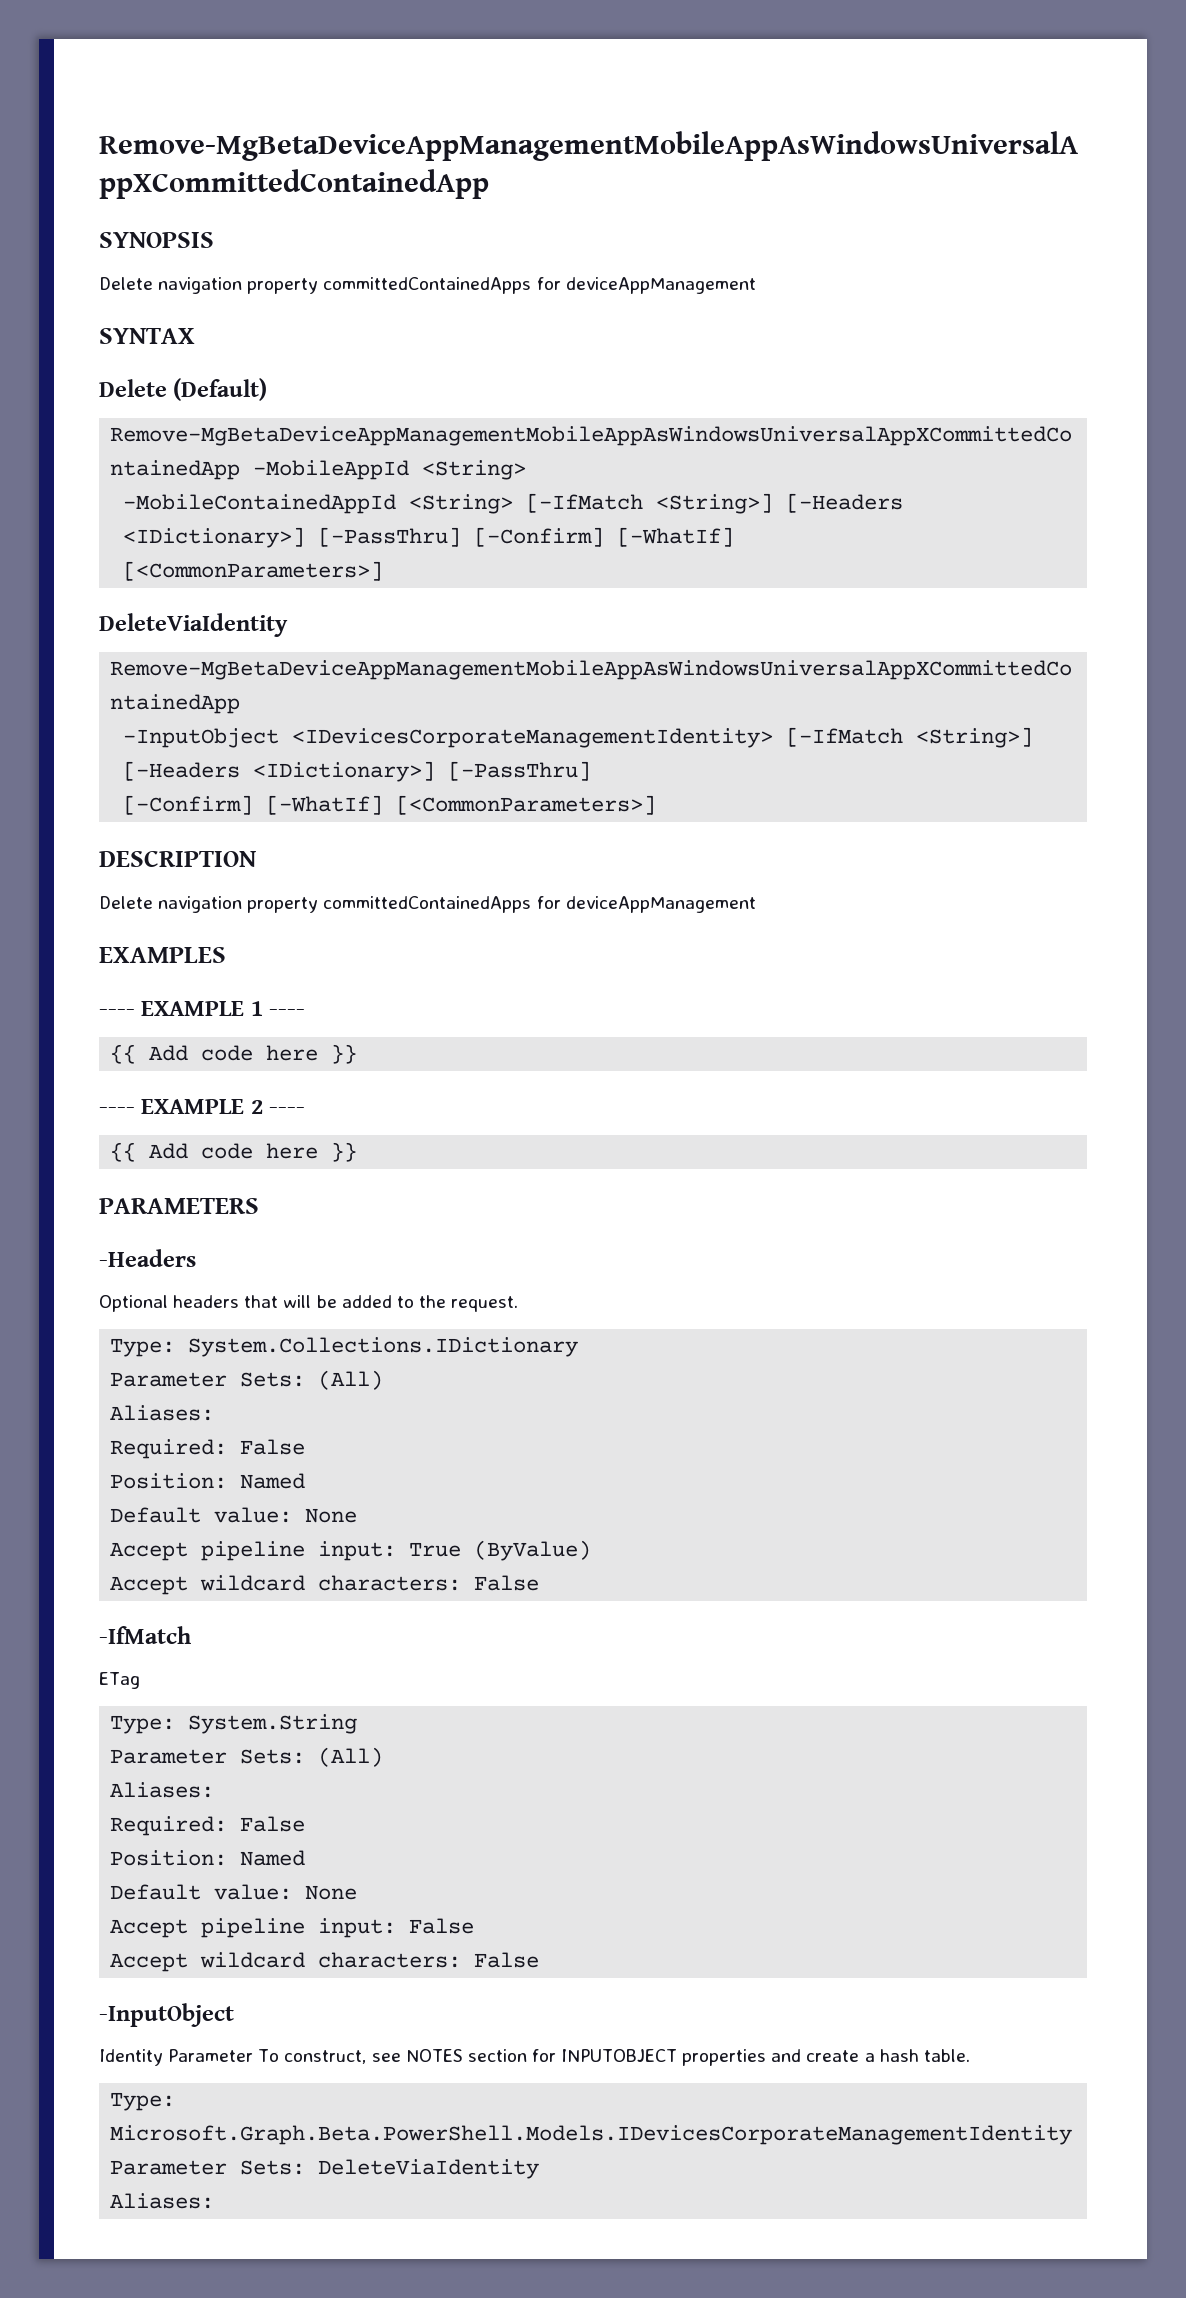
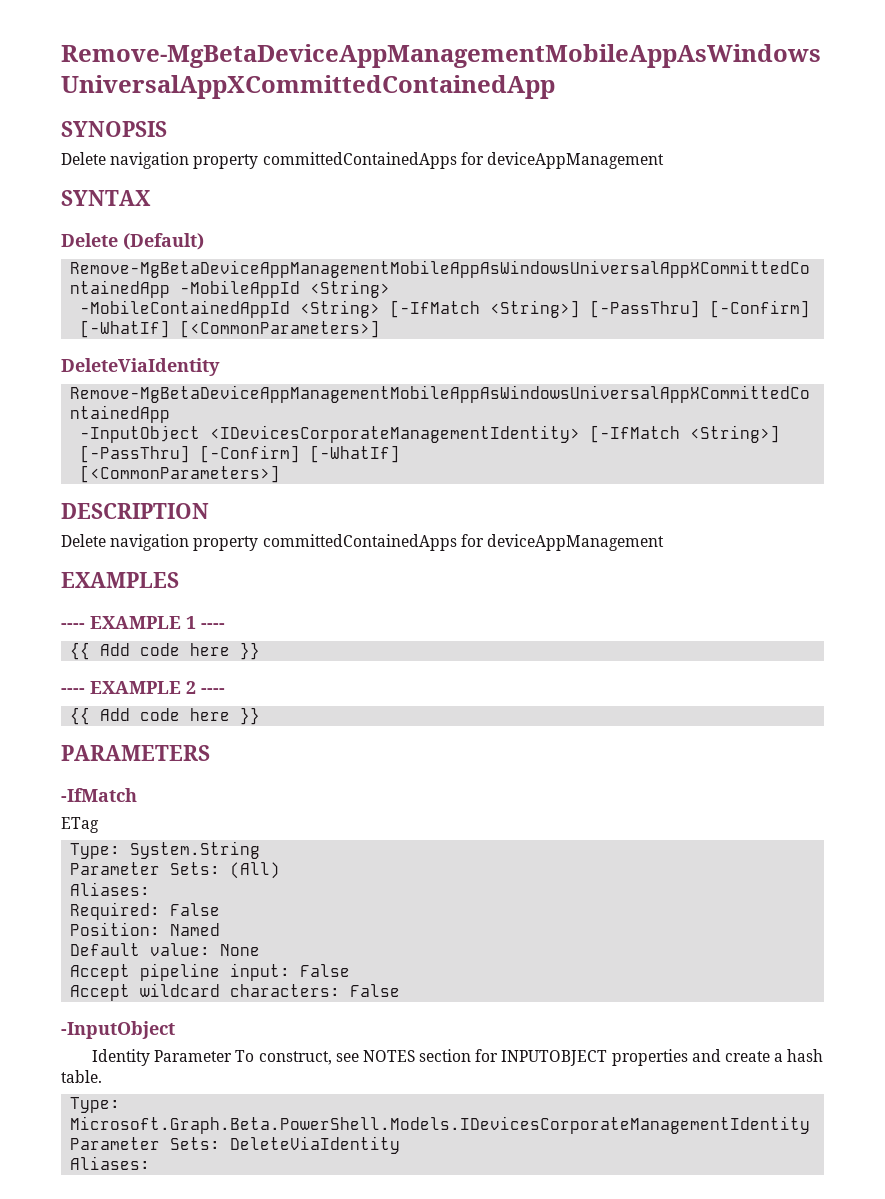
[786,493,904,513] [123,527,735,548] [-Headers <IDictionary>] [-PassThru] [-Confirm] [-WhatIf] // -> [590,300,811,318] [80,320,171,338] [-PassThru] [-Confirm] [-WhatIf]
[123,761,592,782] [123,795,384,815] [-Headers <IDictionary>] [-PassThru] // [-Confirm] [-WhatIf] -> [80,445,401,463] [-PassThru] [-Confirm] [-WhatIf] //
[99,1249,196,1267] [99,1295,519,1312] [110,1337,579,1357] [110,1370,384,1390] [110,1405,215,1421] [110,1439,306,1459] [110,1473,306,1489] [110,1507,358,1523] [110,1540,592,1561] [110,1575,540,1595] // -Headers // Optional headers that will be added to the request. // Type: System.Collections.IDictionary // Parameter Sets: (All) // Aliases: // Required: False // Position: Named // Default value: None // Accept pipeline input: True (ByValue) // Accept wildcard characters: False -> (210, 753) none

